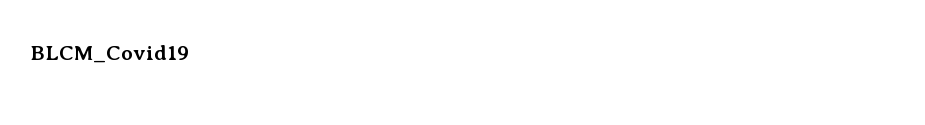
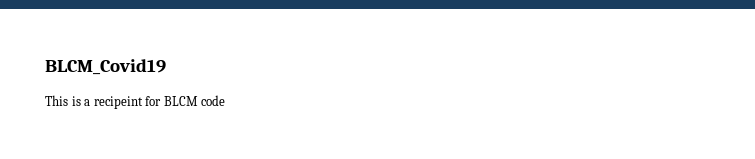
(189, 54) none -> [45,95,226,109] // This is a recipeint for BLCM code

